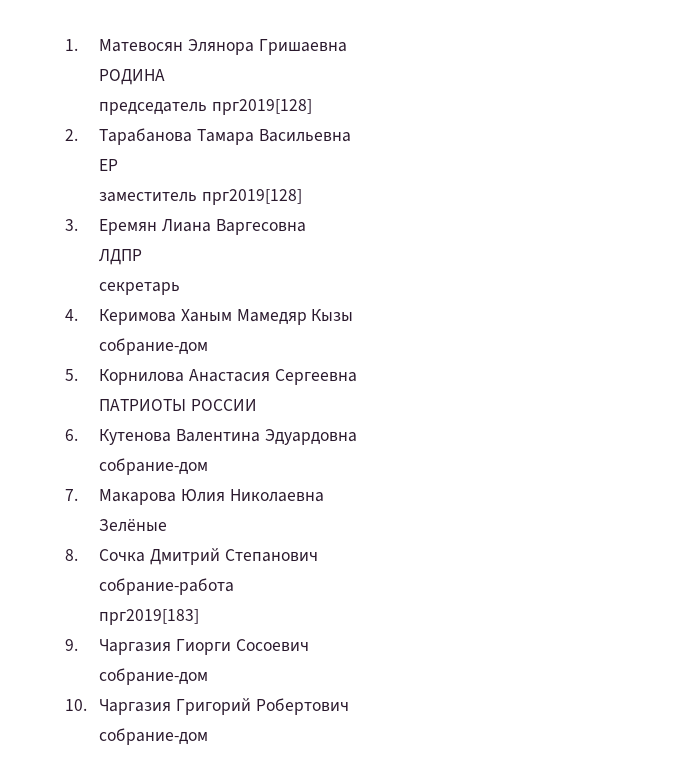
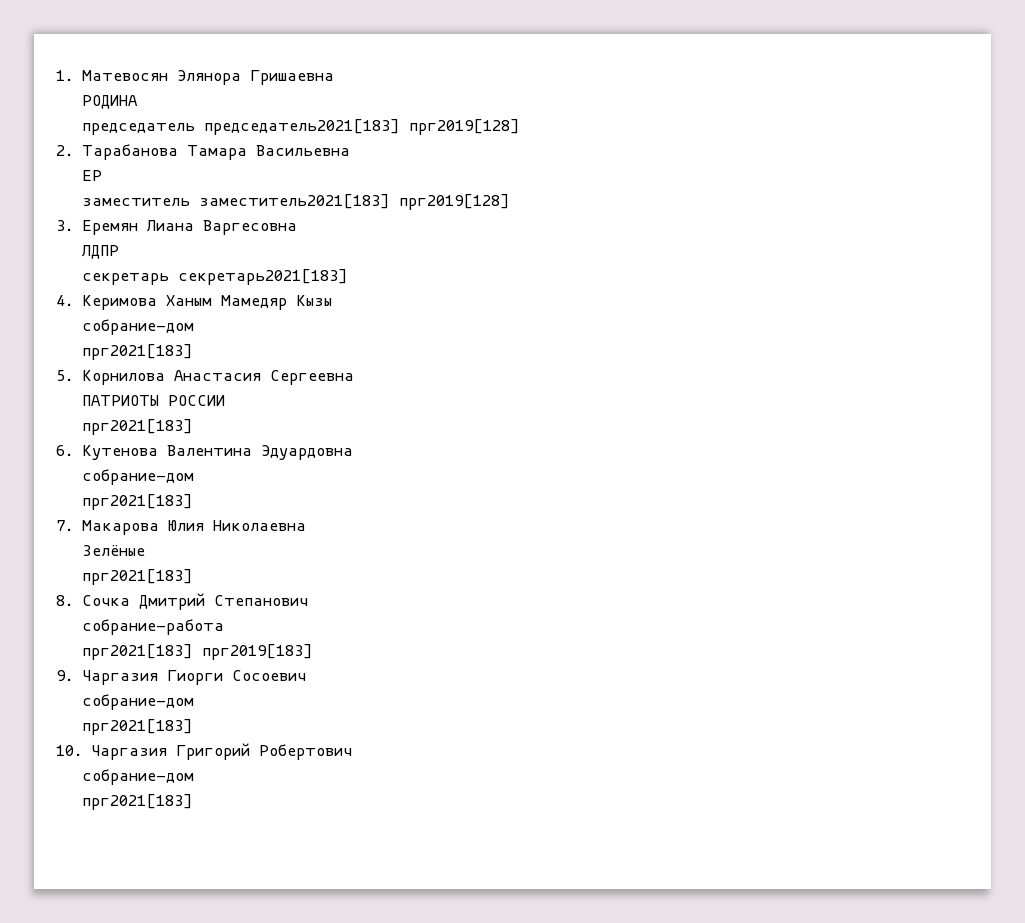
(208, 108) none -> [204,119,401,135] председатель2021[183]
(198, 197) none -> [199,194,391,209] заместитель2021[183]
(181, 288) none -> [178,269,349,285] секретарь2021[183]
(209, 346) none -> [82,344,194,360] // прг2021[183]
(257, 405) none -> [82,419,194,435] // прг2021[183]
(209, 466) none -> [82,494,194,510] // прг2021[183]
(168, 525) none -> [82,569,194,585] // прг2021[183]
(235, 586) none -> [82,644,194,660] прг2021[183]
(209, 676) none -> [82,719,194,735] // прг2021[183]
(209, 736) none -> [82,794,194,810] // прг2021[183]

